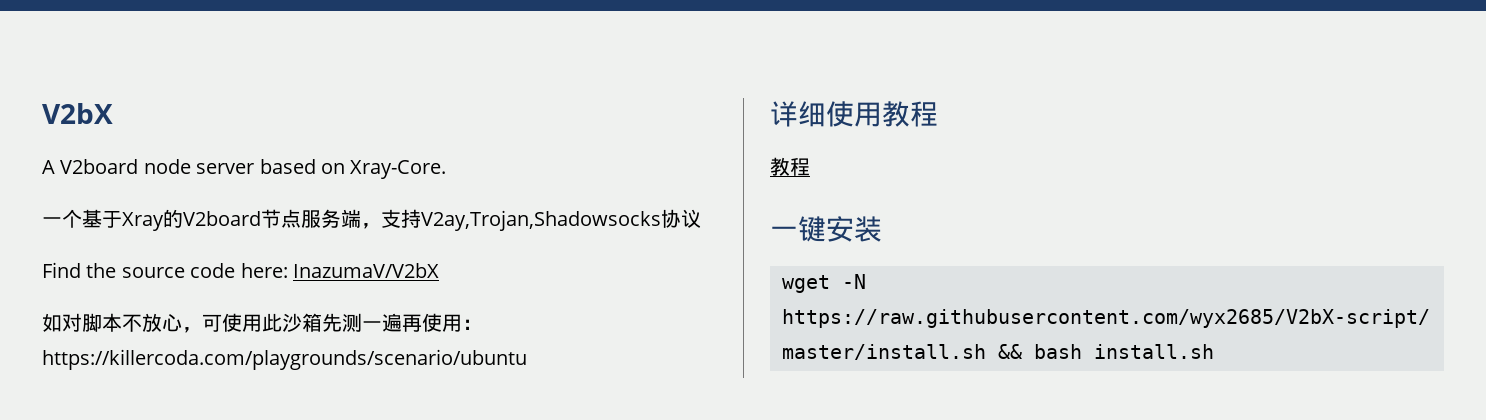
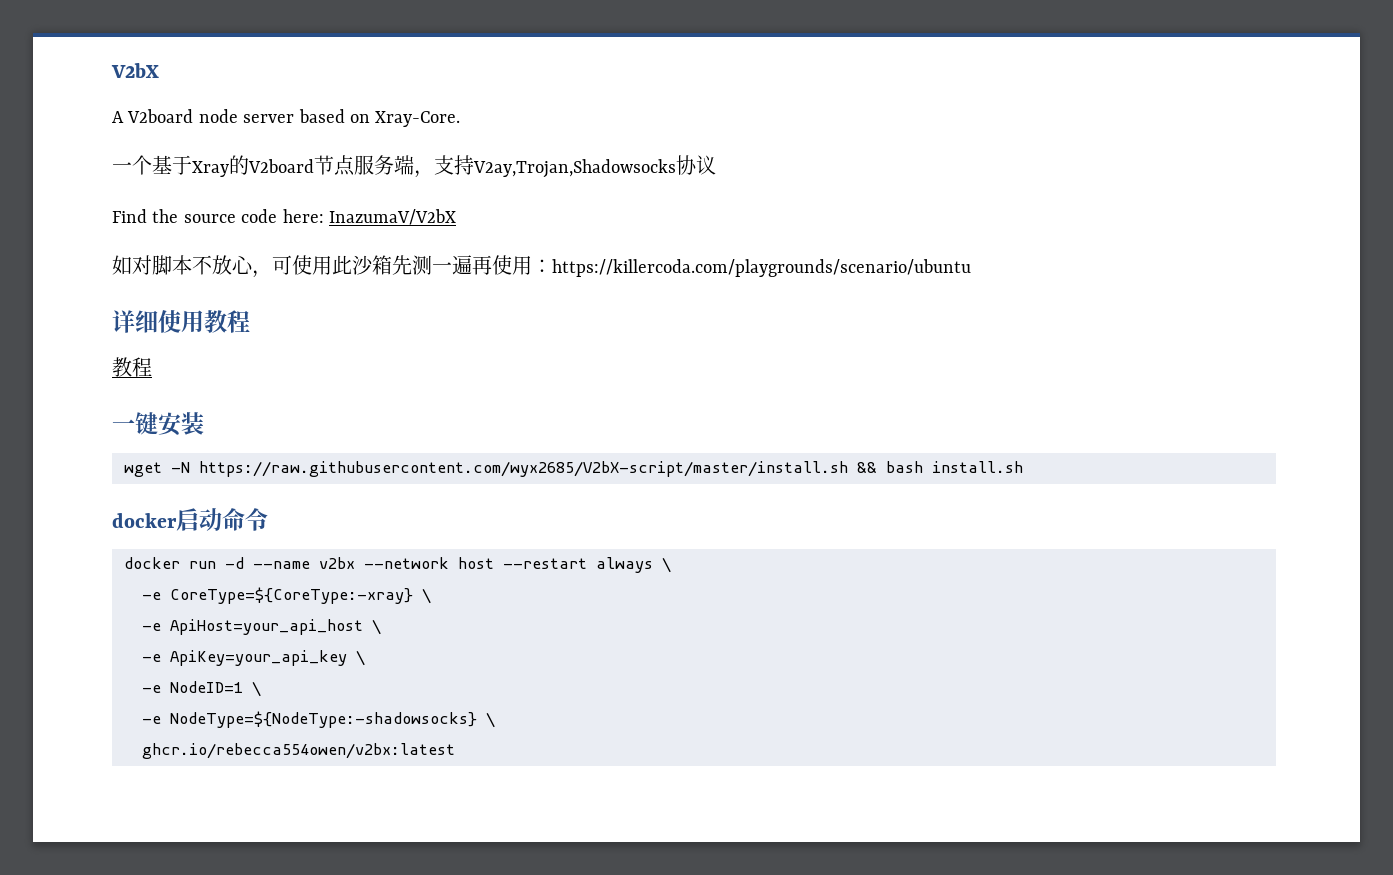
(1214, 351) none -> [112,508,268,531] [124,557,671,573] [142,587,431,604] [142,619,381,635] [142,650,365,666] [142,681,261,697] [142,711,495,728] [142,743,455,759] // docker启动命令 // docker run -d --name v2bx --network host --restart always \ // -e CoreType=${CoreType:-xray} \ // -e ApiHost=your_api_host \ // -e ApiKey=your_api_key \ // -e NodeID=1 \ // -e NodeType=${NodeType:-shadowsocks} \ // ghcr.io/rebecca554owen/v2bx:latest

